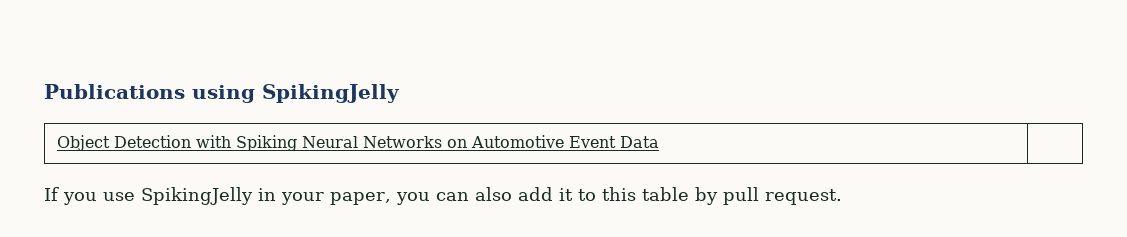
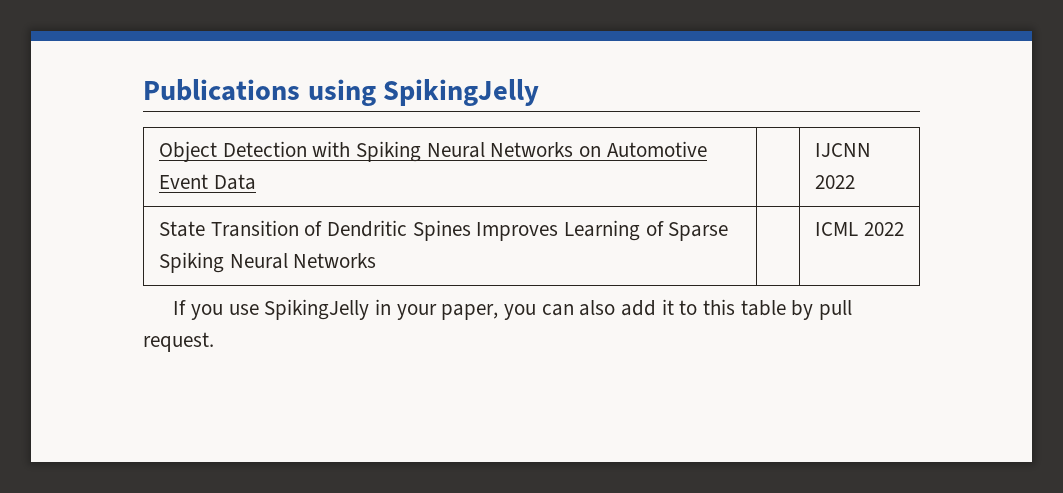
(660, 142) none -> [814,143,871,157] [814,175,855,189] [158,220,729,241] [158,252,377,273] [814,222,904,236] | IJCNN 2022 // State Transition of Dendritic Spines Improves Learning of Sparse Spiking Neural Networks | | ICML 2022

